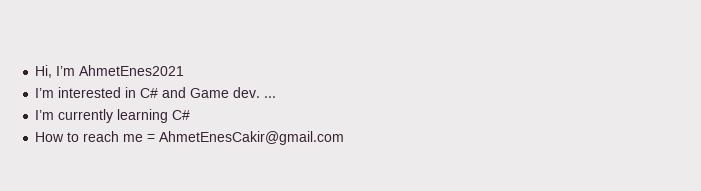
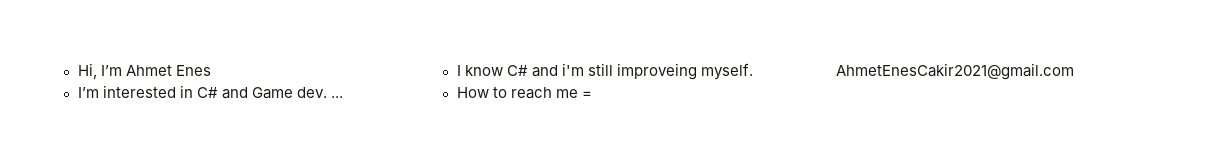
[79,65,185,76] AhmetEnes2021 -> [125,65,211,76] Ahmet Enes
[35,109,191,123] I’m currently learning C# -> [456,63,753,80] I know C# and i'm still improveing myself.
[159,131,345,145] AhmetEnesCakir@gmail.com -> [835,63,1074,80] AhmetEnesCakir2021@gmail.com

